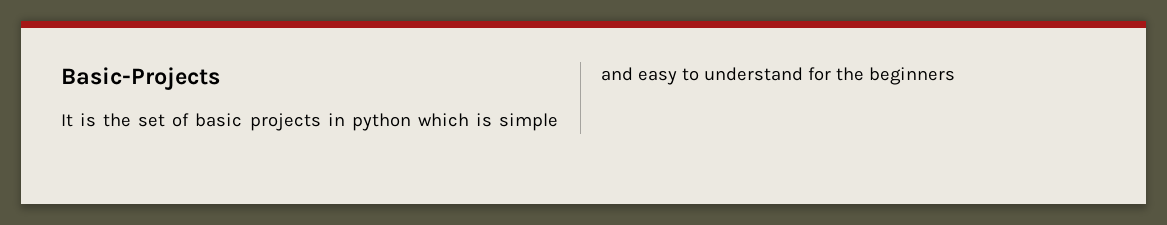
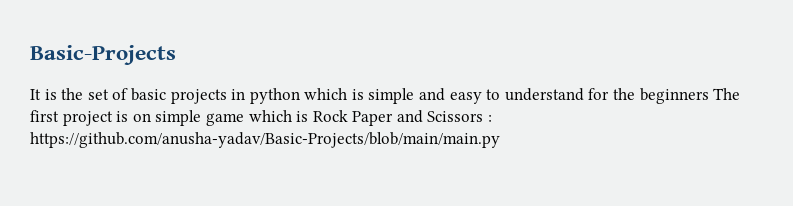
(955, 76) none -> [713,88,741,100] [30,110,493,126] [30,132,500,148] The first project is on simple game which is Rock Paper and Scissors : https://github.com/anusha-yadav/Basic-Projects/blob/main/main.py

